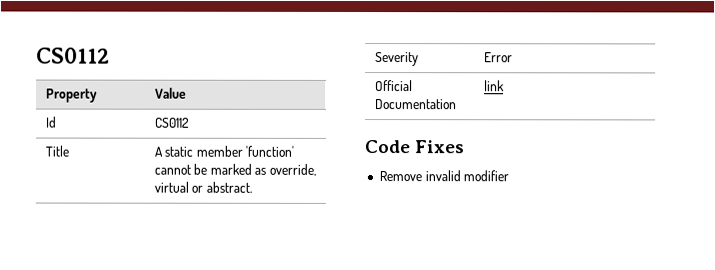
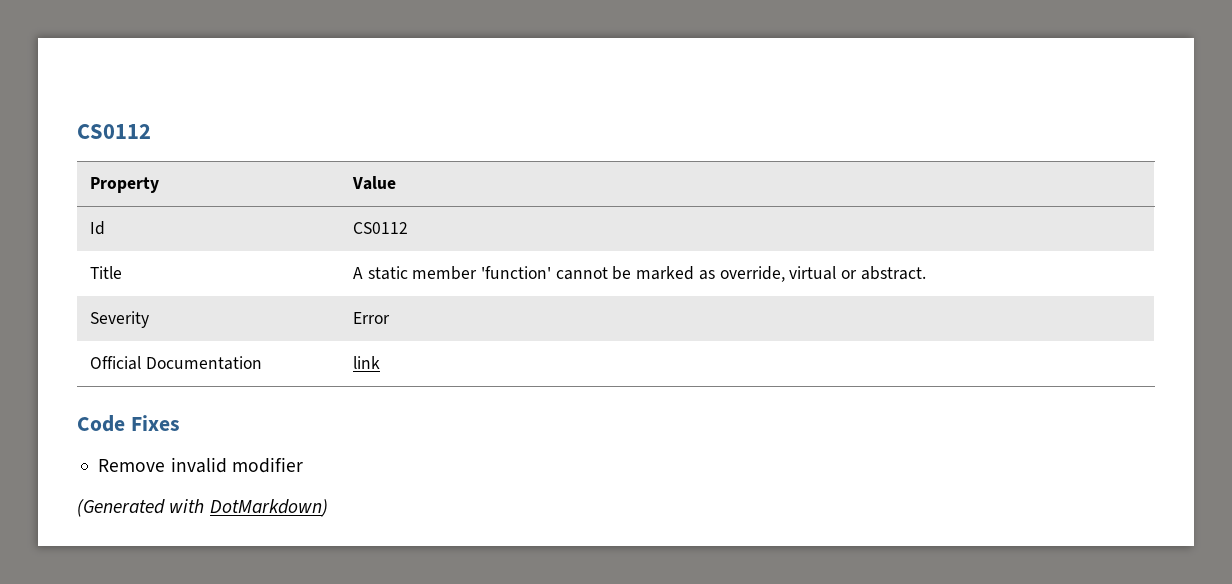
(510, 176) none -> [77,499,328,517] // (Generated with DotMarkdown)

